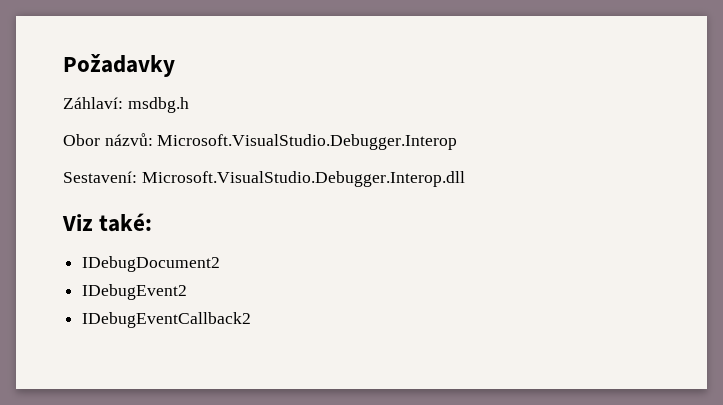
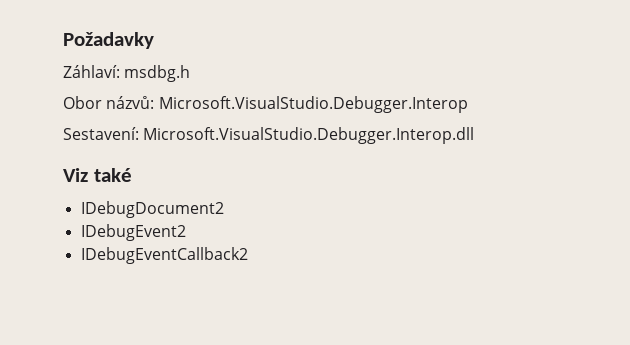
[99,213,153,232] také: -> [93,168,132,182] také

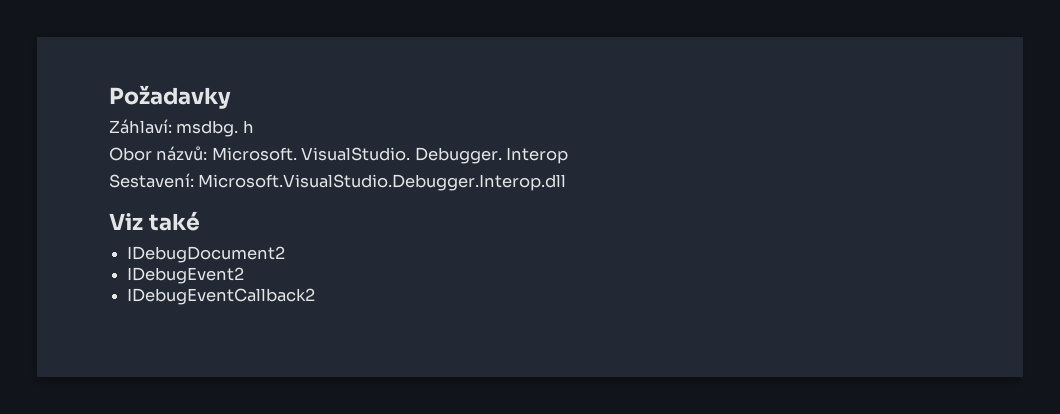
[124,65,191,82] msdbg.h -> [176,120,254,137] msdbg. h
[158,96,468,113] Microsoft.VisualStudio.Debugger.Interop -> [211,147,569,164] Microsoft. VisualStudio. Debugger. Interop

